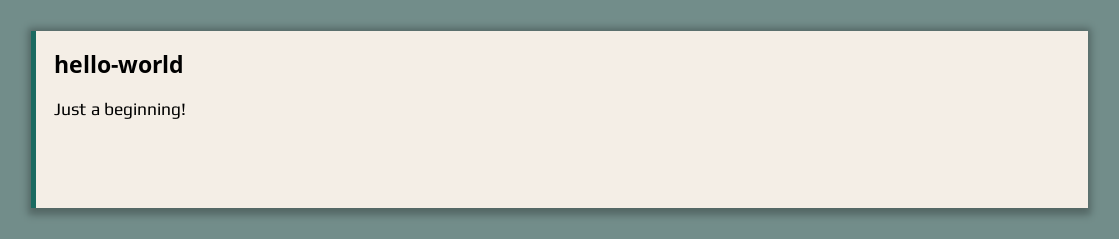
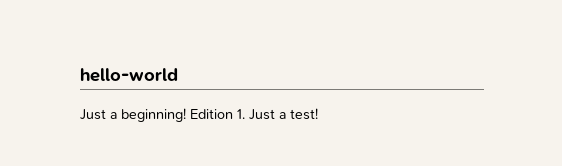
(187, 110) none -> [190,108,318,120] Edition 1. Just a test!

